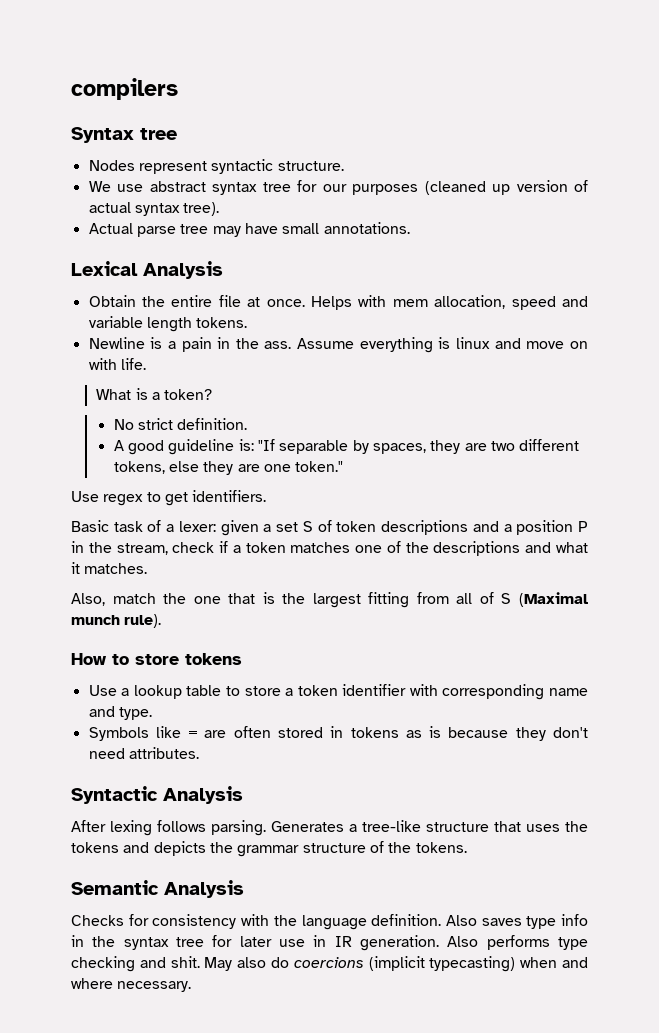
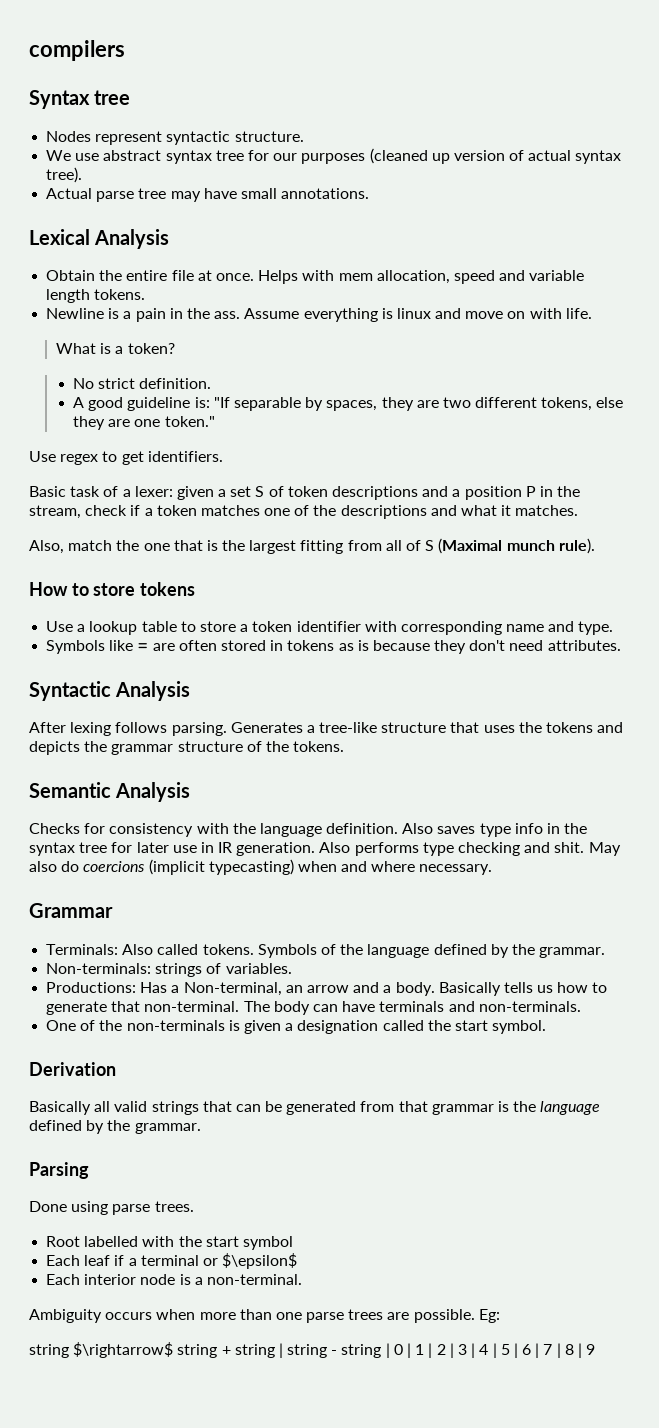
(192, 986) none -> [29,903,113,918] [46,944,606,958] [46,963,292,977] [46,982,608,996] [46,1001,581,1015] [46,1020,547,1034] [29,1062,116,1076] [29,1101,601,1115] [29,1120,201,1134] [29,1162,89,1179] [29,1201,194,1215] [46,1236,293,1250] [46,1253,298,1269] [46,1274,302,1285] [29,1309,500,1323] [29,1342,596,1358] // Grammar // Terminals: Also called tokens. Symbols of the language defined by the grammar. // Non-terminals: strings of variables. // Productions: Has a Non-terminal, an arrow and a body. Basically tells us how to generate that non-terminal. The body can have terminals and non-terminals. // One of the non-terminals is given a designation called the start symbol. // Derivation // Basically all valid strings that can be generated from that grammar is the language defined by the grammar. // Parsing // Done using parse trees. // Root labelled with the start symbol // Each leaf if a terminal or $\epsilon$ // Each interior node is a non-terminal. // Ambiguity occurs when more than one parse trees are possible. Eg: // string $\rightarrow$ string + string | string - string | 0 | 1 | 2 | 3 | 4 | 5 | 6 | 7 | 8 | 9

